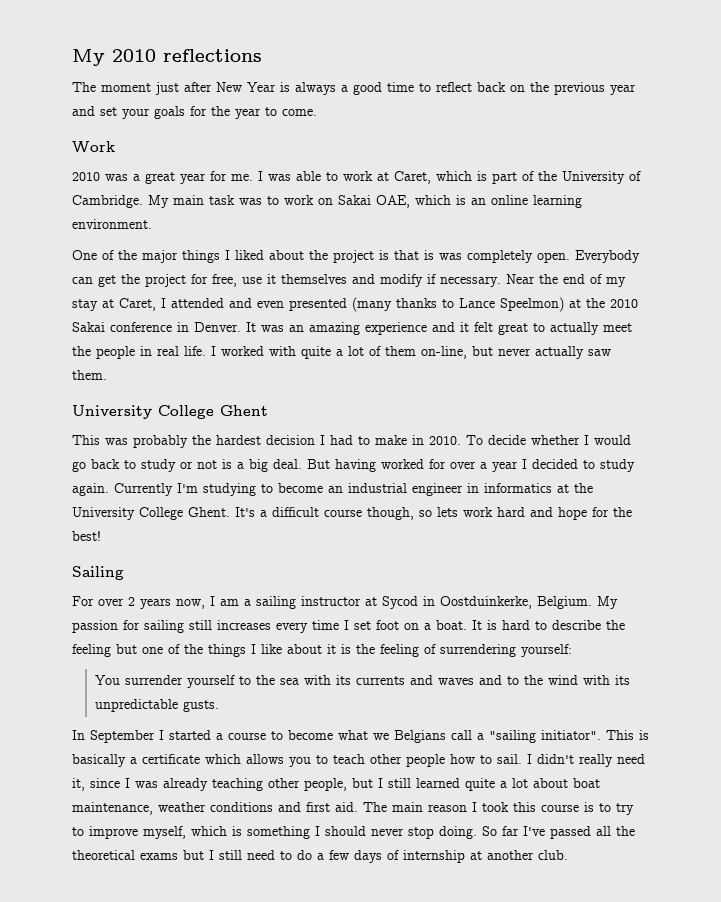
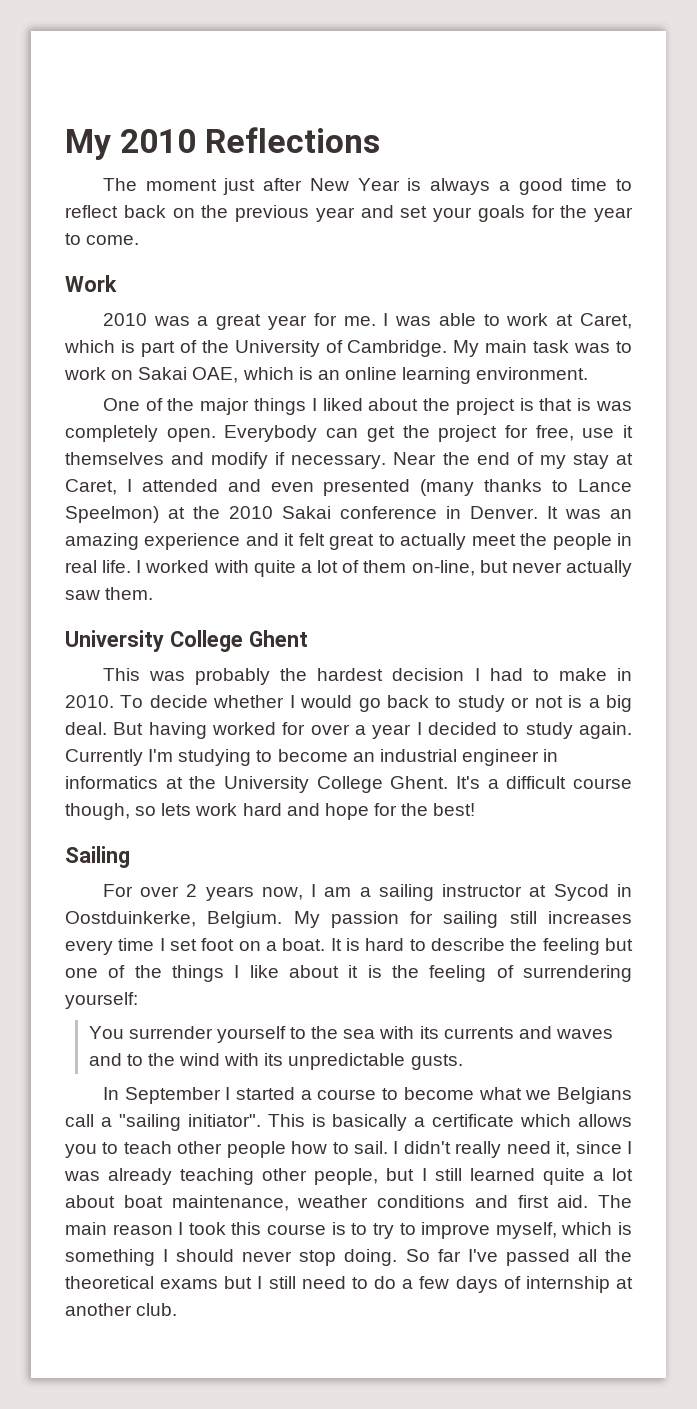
[163,49,262,62] reflections -> [205,127,381,153] Reflections

